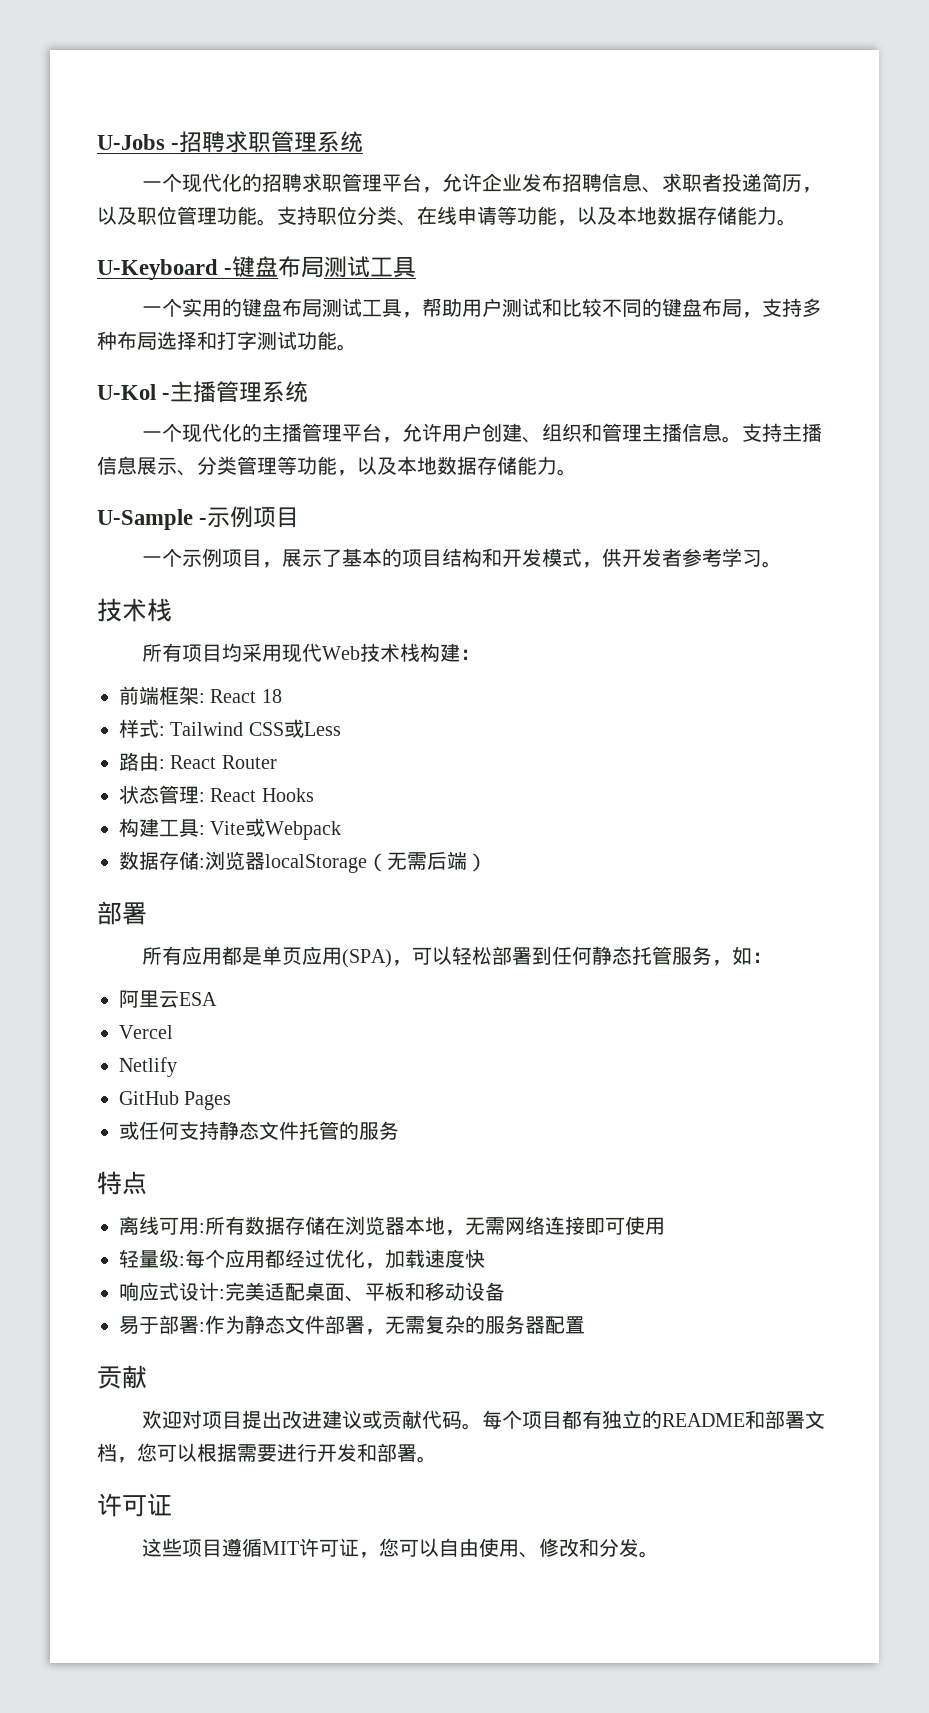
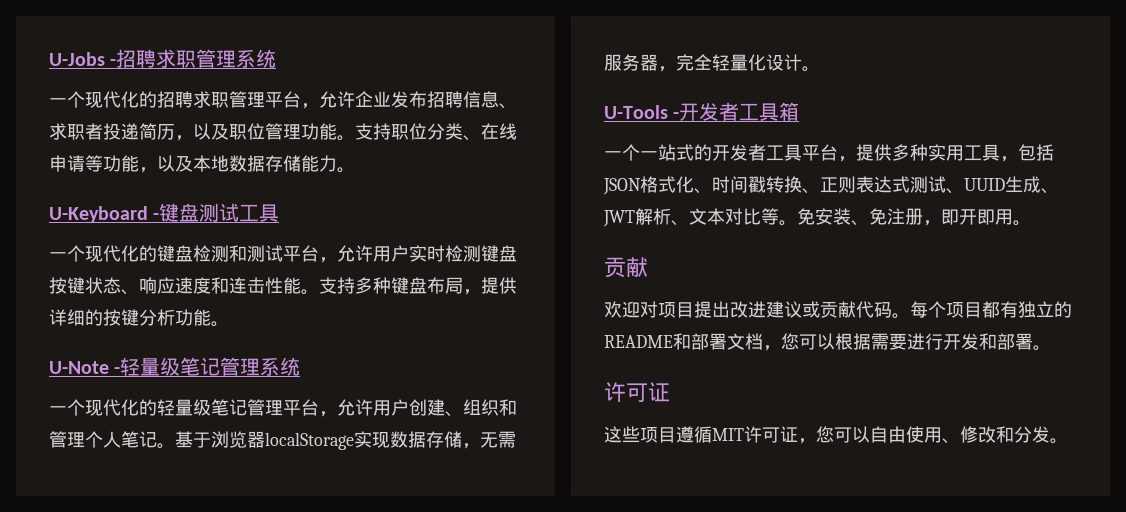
[278,256,325,278] 布局 -> (200, 212) none
[181,298,822,318] [97,331,357,351] [97,381,309,403] [141,423,302,443] 实用的键盘布局测试工具，帮助用户测试和比较不同的键盘布局，支持多种布局选择和打字测试功能。 // U-Kol -主播管理系统 // 一个现代化的主播 -> [85,245,517,263] [49,277,517,295] [49,309,229,327] [49,357,301,376] [49,399,247,416] 现代化的键盘检测和测试平台，允许用户实时检测键盘按键状态、响应速度和连击性能。支持多种键盘布局，提供详细的按键分析功能。 // U-Note -轻量级笔记管理系统 // 一个现代化的轻量级笔记
[641,423,822,443] [97,456,577,476] [97,506,300,530] [141,548,782,568] [97,598,172,622] [141,643,480,663] [119,686,282,705] [119,719,341,738] [119,752,277,771] [119,785,314,804] [119,818,342,840] [119,851,487,873] [97,901,147,925] [141,946,772,968] [119,990,217,1008] [119,1025,173,1039] [119,1057,177,1077] [119,1091,232,1110] [119,1121,399,1140] [97,1171,147,1195] [119,1216,665,1236] [119,1249,485,1269] [119,1282,505,1302] [119,1315,585,1335] 主播信息。支持主播信息展示、分类管理等功能，以及本地数据存储能力。 // U-Sample -示例项目 // 一个示例项目，展示了基本的项目结构和开发模式，供开发者参考学习。 // 技术栈 // 所有项目均采用现代Web技术栈构建： // 前端框架: React 18 // 样式: Tailwind CSS或Less // 路由: React Router // 状态管理: React Hooks // 构建工具: Vite或Webpack // 数据存储:浏览器localStorage（无需后端） // 部署 // 所有应用都是单页应用(SPA)，可以轻松部署到任何静态托管服务，如： // 阿里云ESA // Vercel // Netlify // GitHub Pages // 或任何支持静态文件托管的服务 // 特点 // 离线可用:所有数据存储在浏览器本地，无需网络连接即可使用 // 轻量级:每个应用都经过优化，加载速度快 // 响应式设计:完美适配桌面、平板和移动设备 // 易于部署:作为静态文件部署，无需复杂的服务器配置 -> [85,431,516,450] [604,54,820,72] [604,102,800,121] [604,144,1054,162] [603,176,1059,195] [603,208,1031,227] 个人笔记。基于浏览器localStorage实现数据存储，无需服务器，完全轻量化设计。 // U-Tools -开发者工具箱 // 一个一站式的开发者工具平台，提供多种实用工具，包括JSON格式化、时间戳转换、正则表达式测试、UUID生成、JWT解析、文本对比等。免安装、免注册，即开即用。

